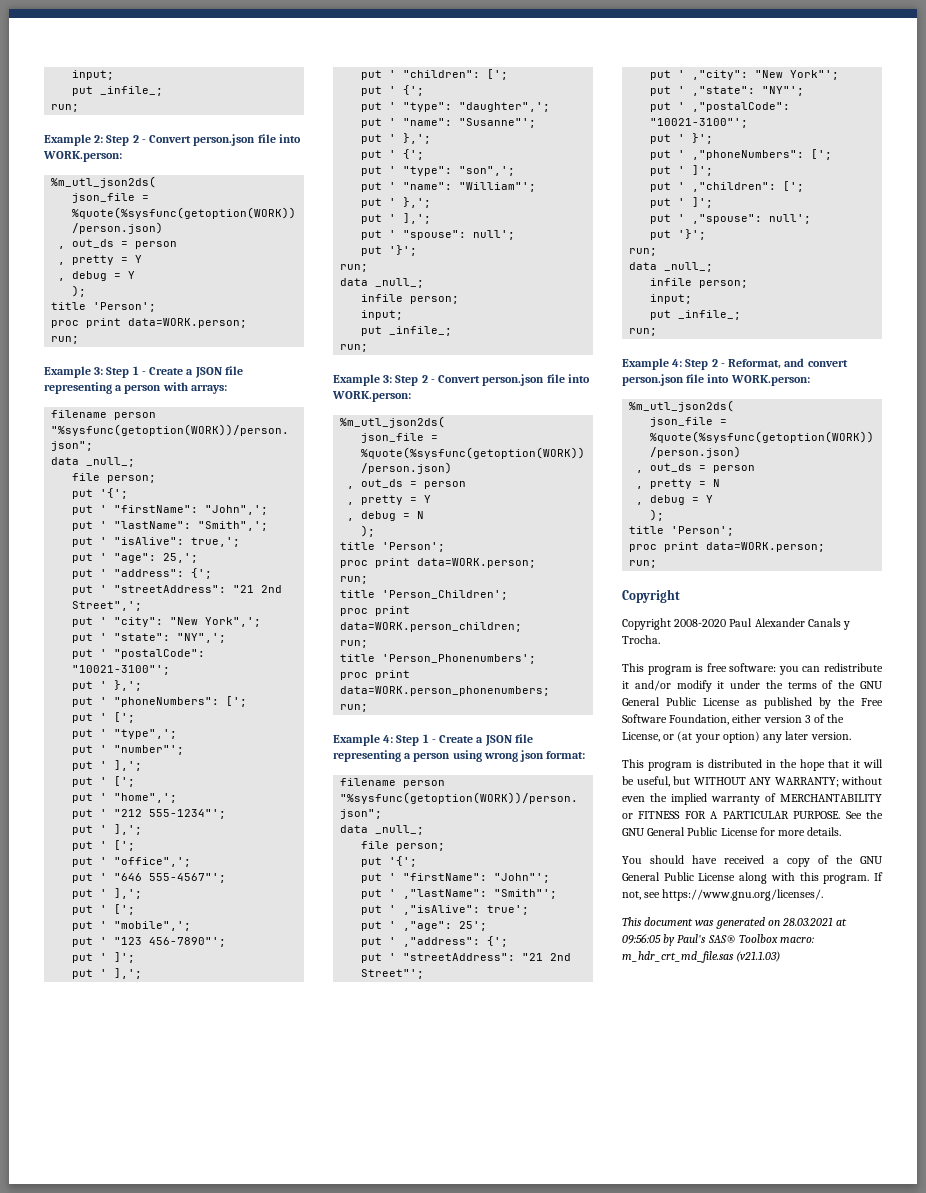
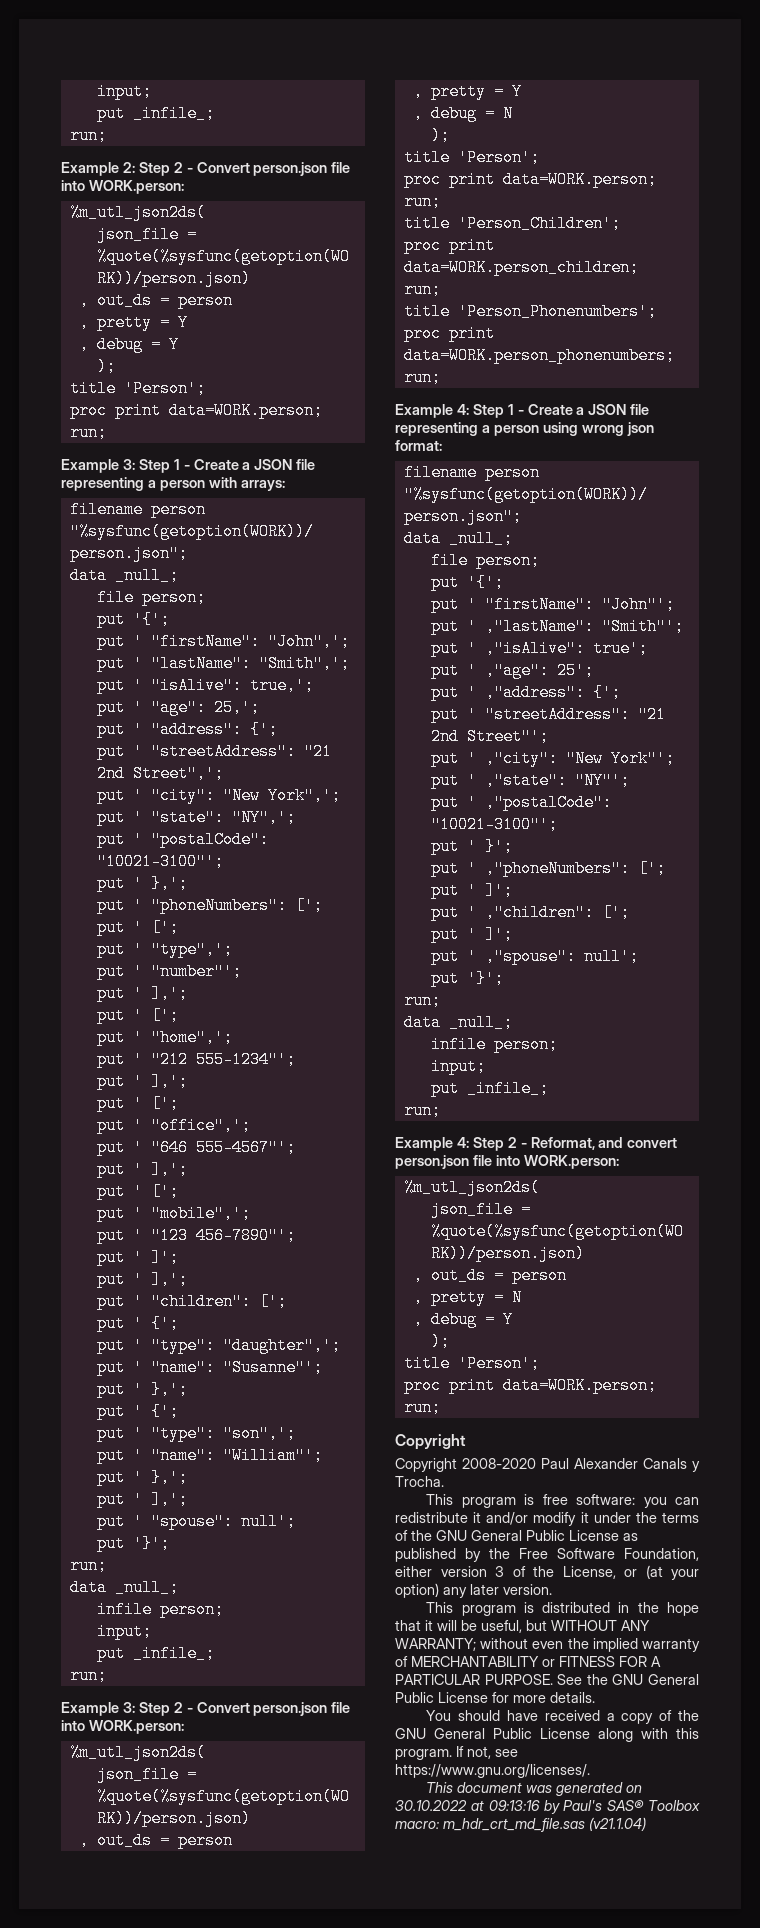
[782,917,848,926] [622,934,661,944] 28.03.2021 at 09:56:05 -> [395,1800,540,1811] 30.10.2022 at 09:13:16
[736,951,781,962] (v21.1.03) -> [589,1817,646,1831] (v21.1.04)

